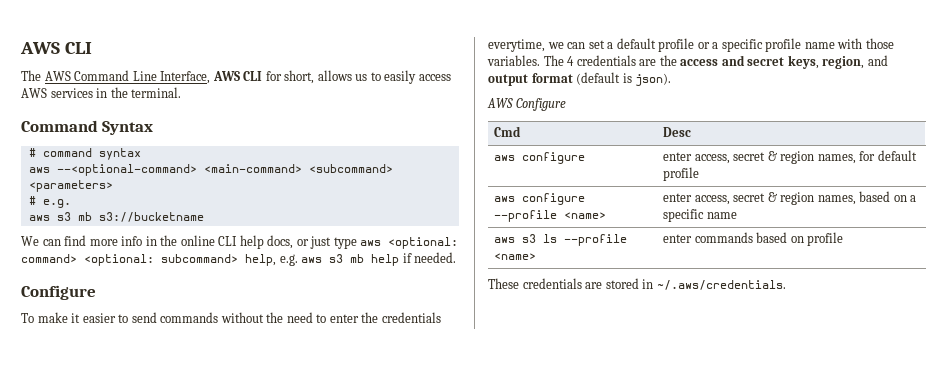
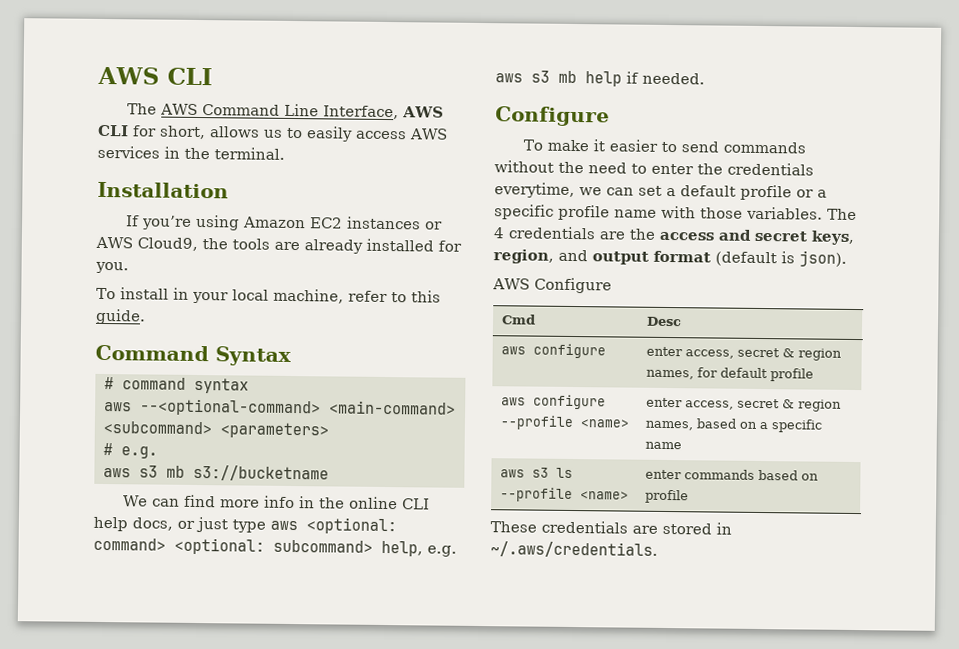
(182, 92) none -> [97,181,229,199] [126,214,444,231] [95,236,462,254] [95,261,129,274] [96,287,441,304] [95,308,146,325] // Installation // If you’re using Amazon EC2 instances or AWS Cloud9, the tools are already installed for you. // To install in your local machine, refer to this guide.

